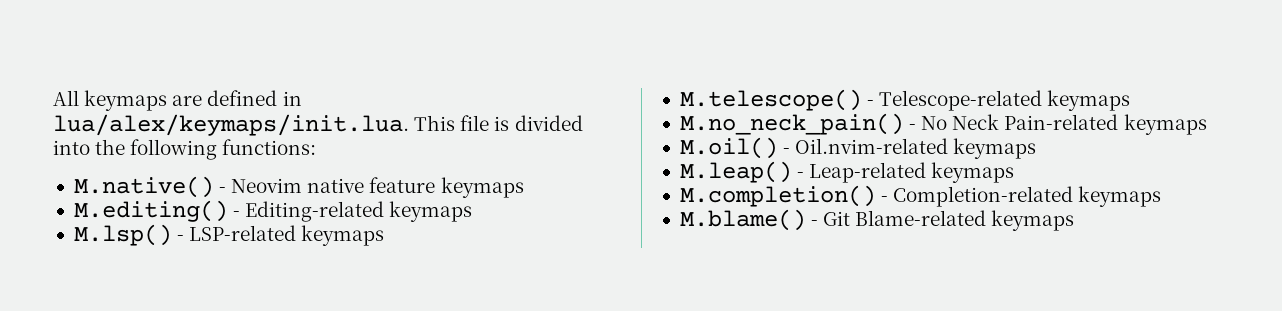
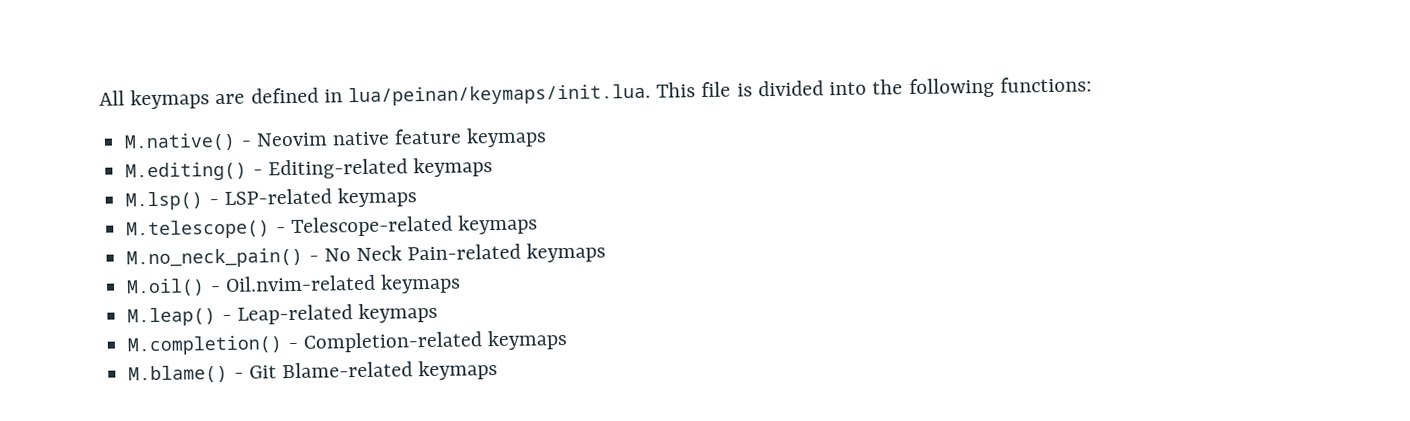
[53,114,409,136] lua/alex/keymaps/init.lua. -> [348,83,652,107] lua/peinan/keymaps/init.lua.

